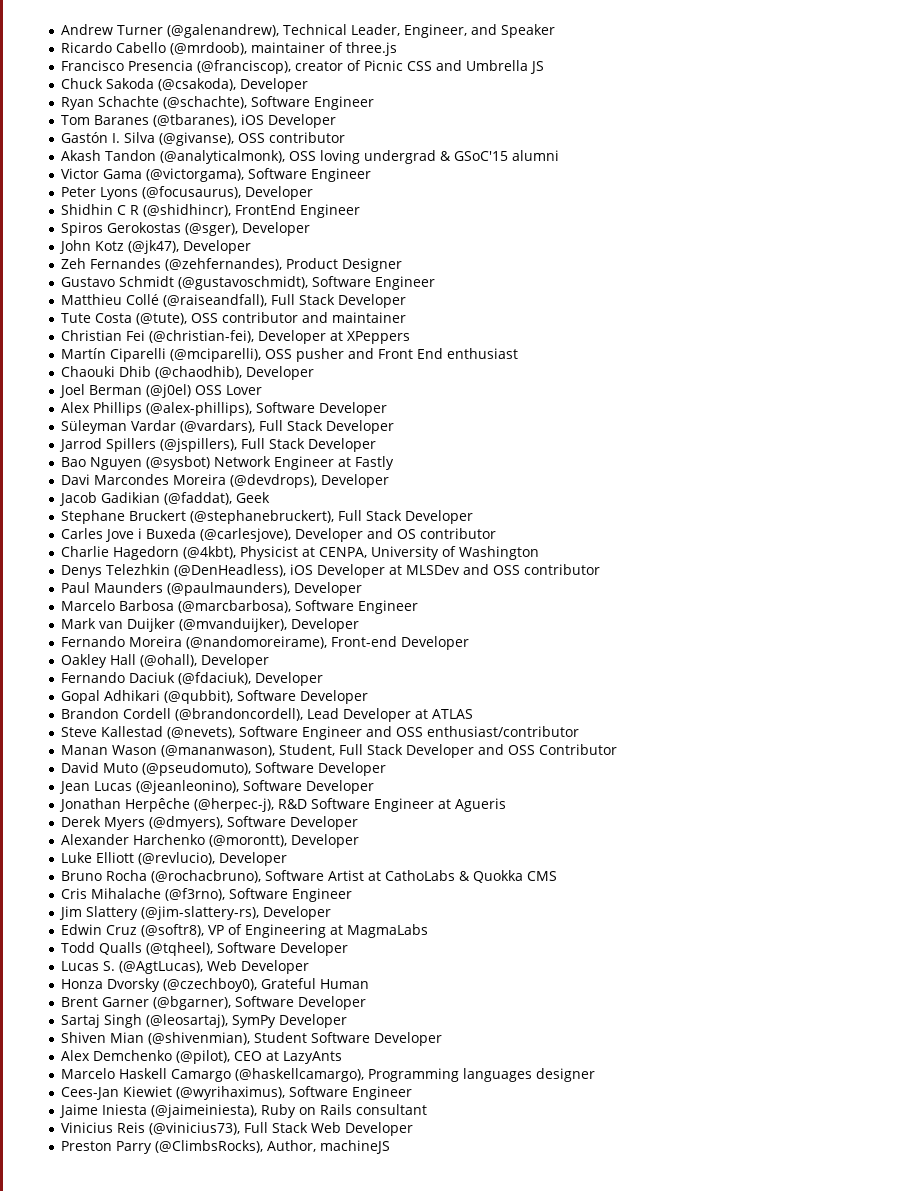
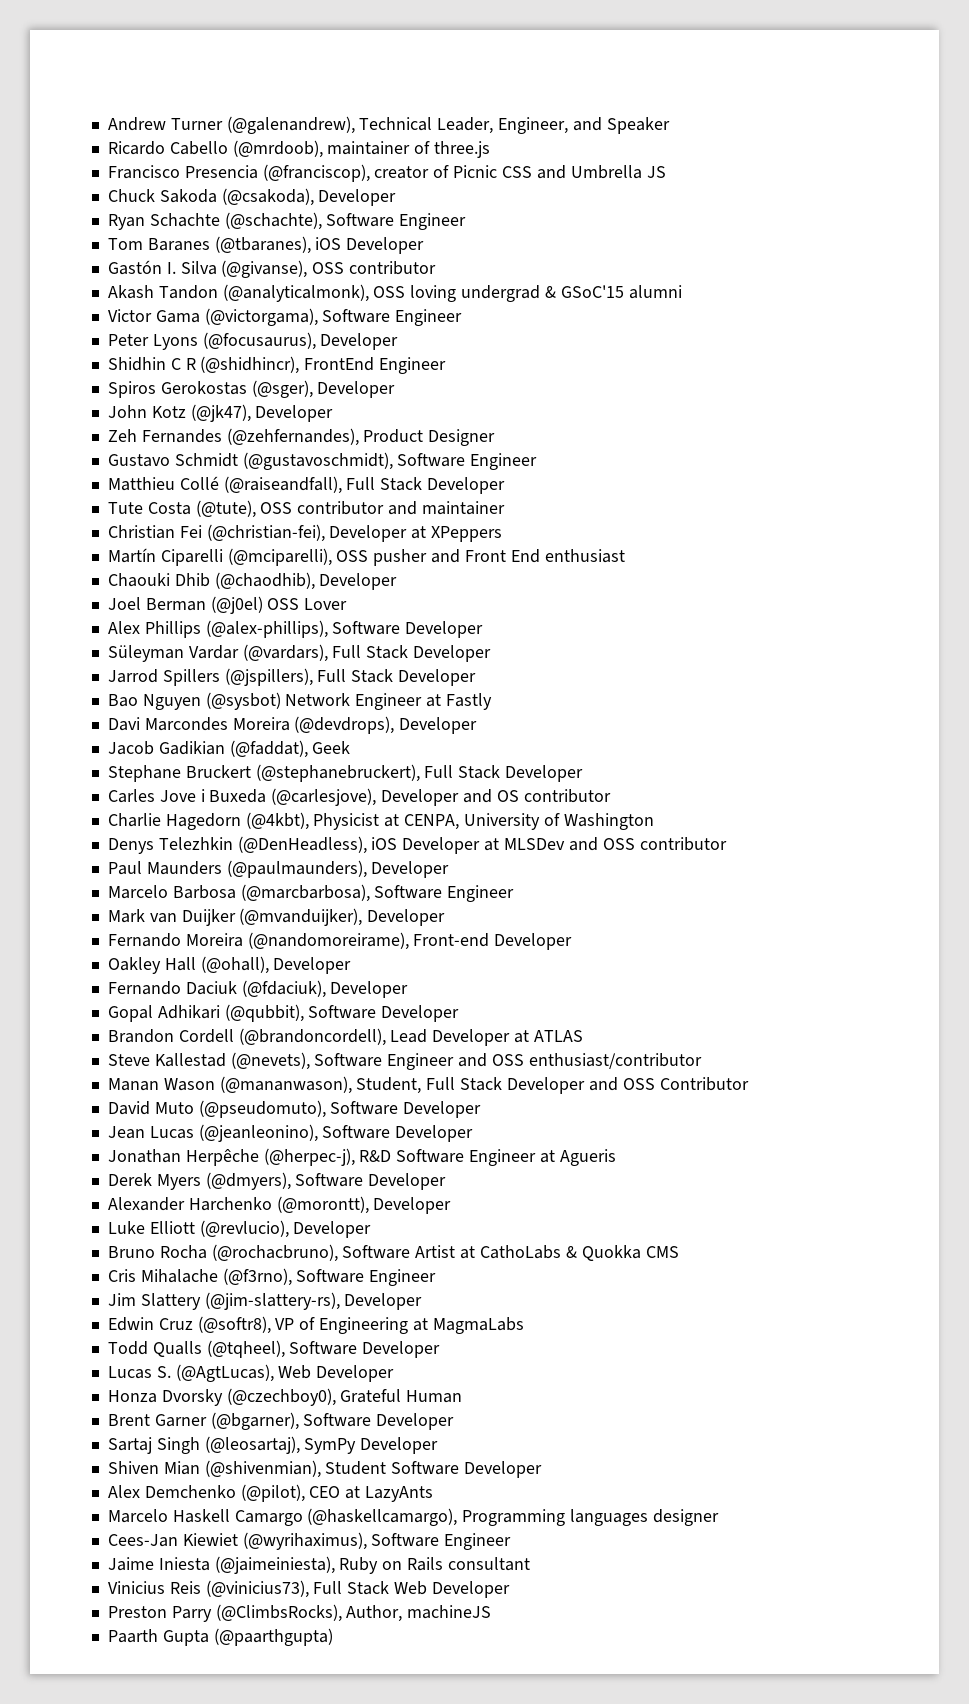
(391, 1147) none -> [107,1628,333,1646] // Paarth Gupta (@paarthgupta)

